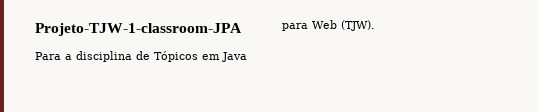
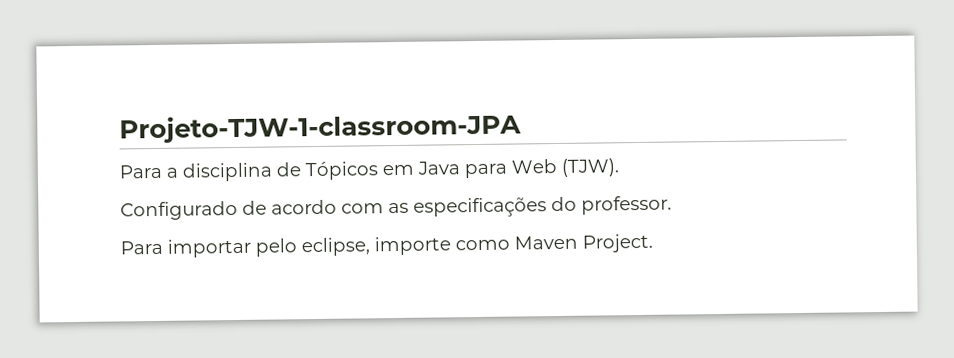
(375, 25) none -> [120,195,672,221] [120,233,653,258] // Configurado de acordo com as especificações do professor. // Para importar pelo eclipse, importe como Maven Project.

